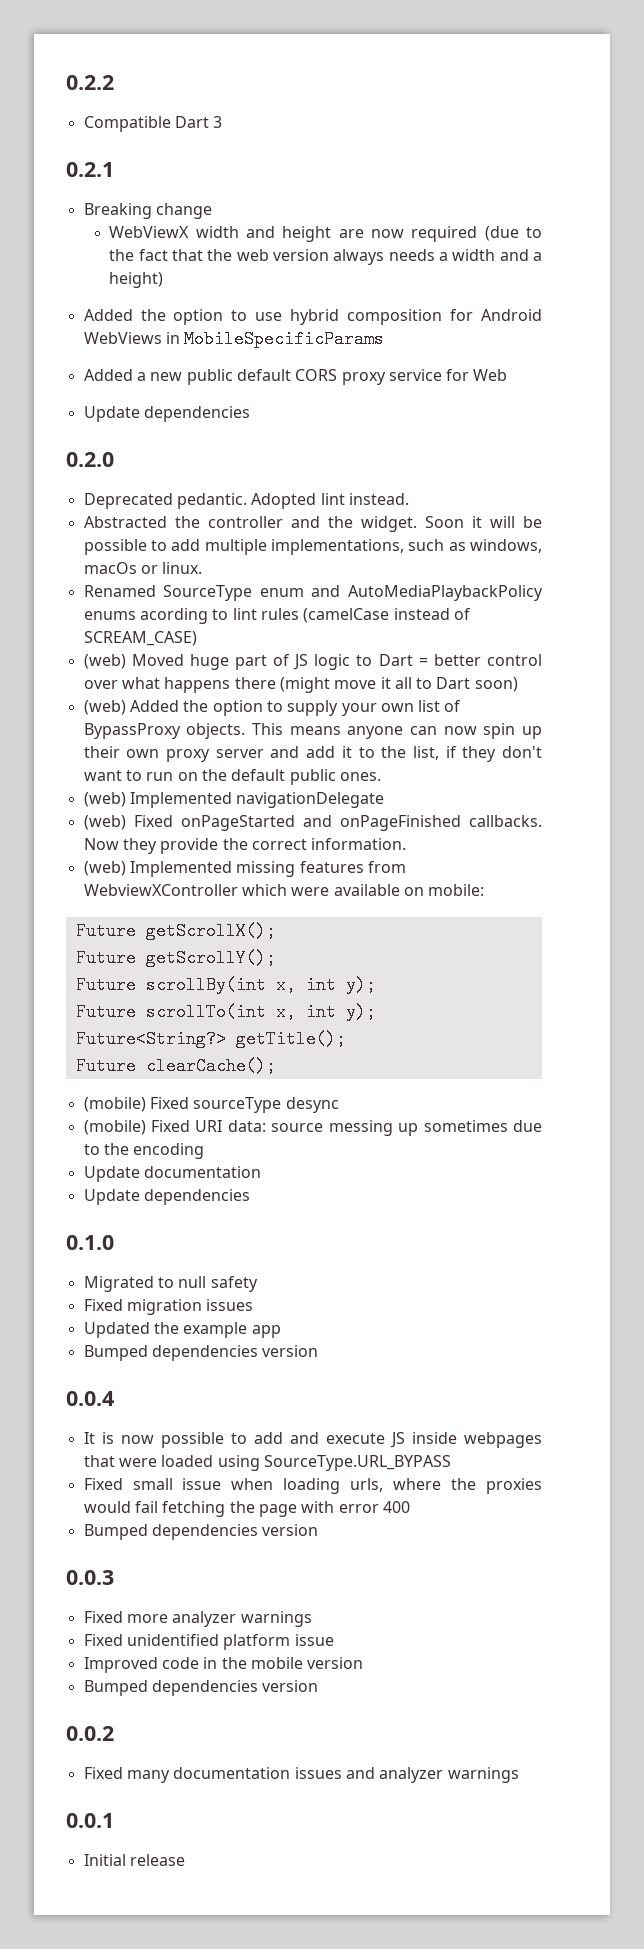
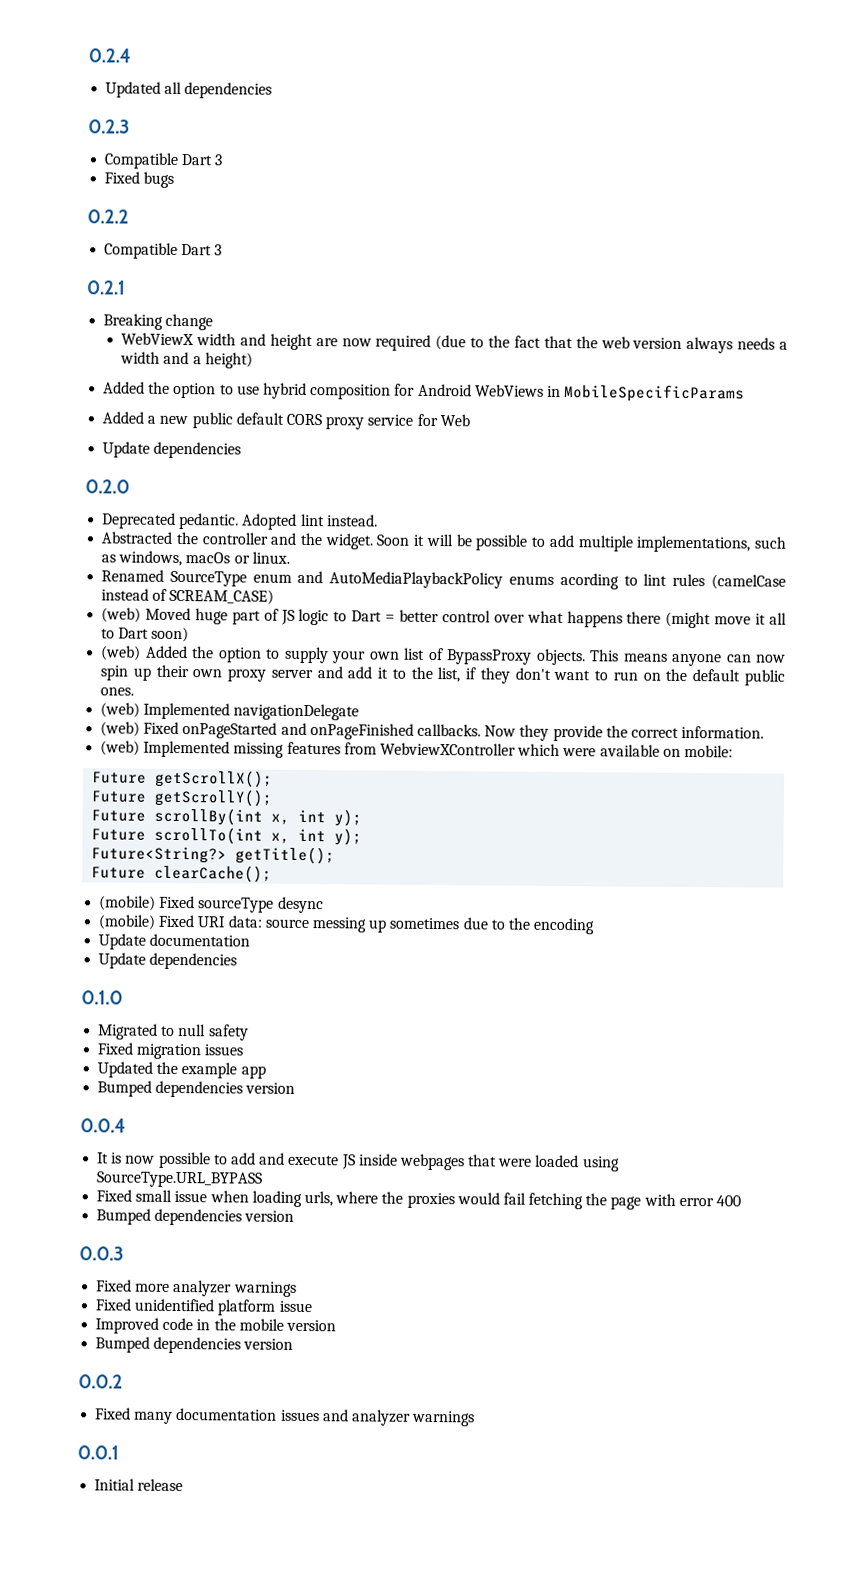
(66, 82) none -> [88,48,131,63] [105,81,273,99] [88,119,130,134] [104,152,223,169] [104,171,175,188] 0.2.4 // Updated all dependencies // 0.2.3 // Compatible Dart 3 // Fixed bugs //

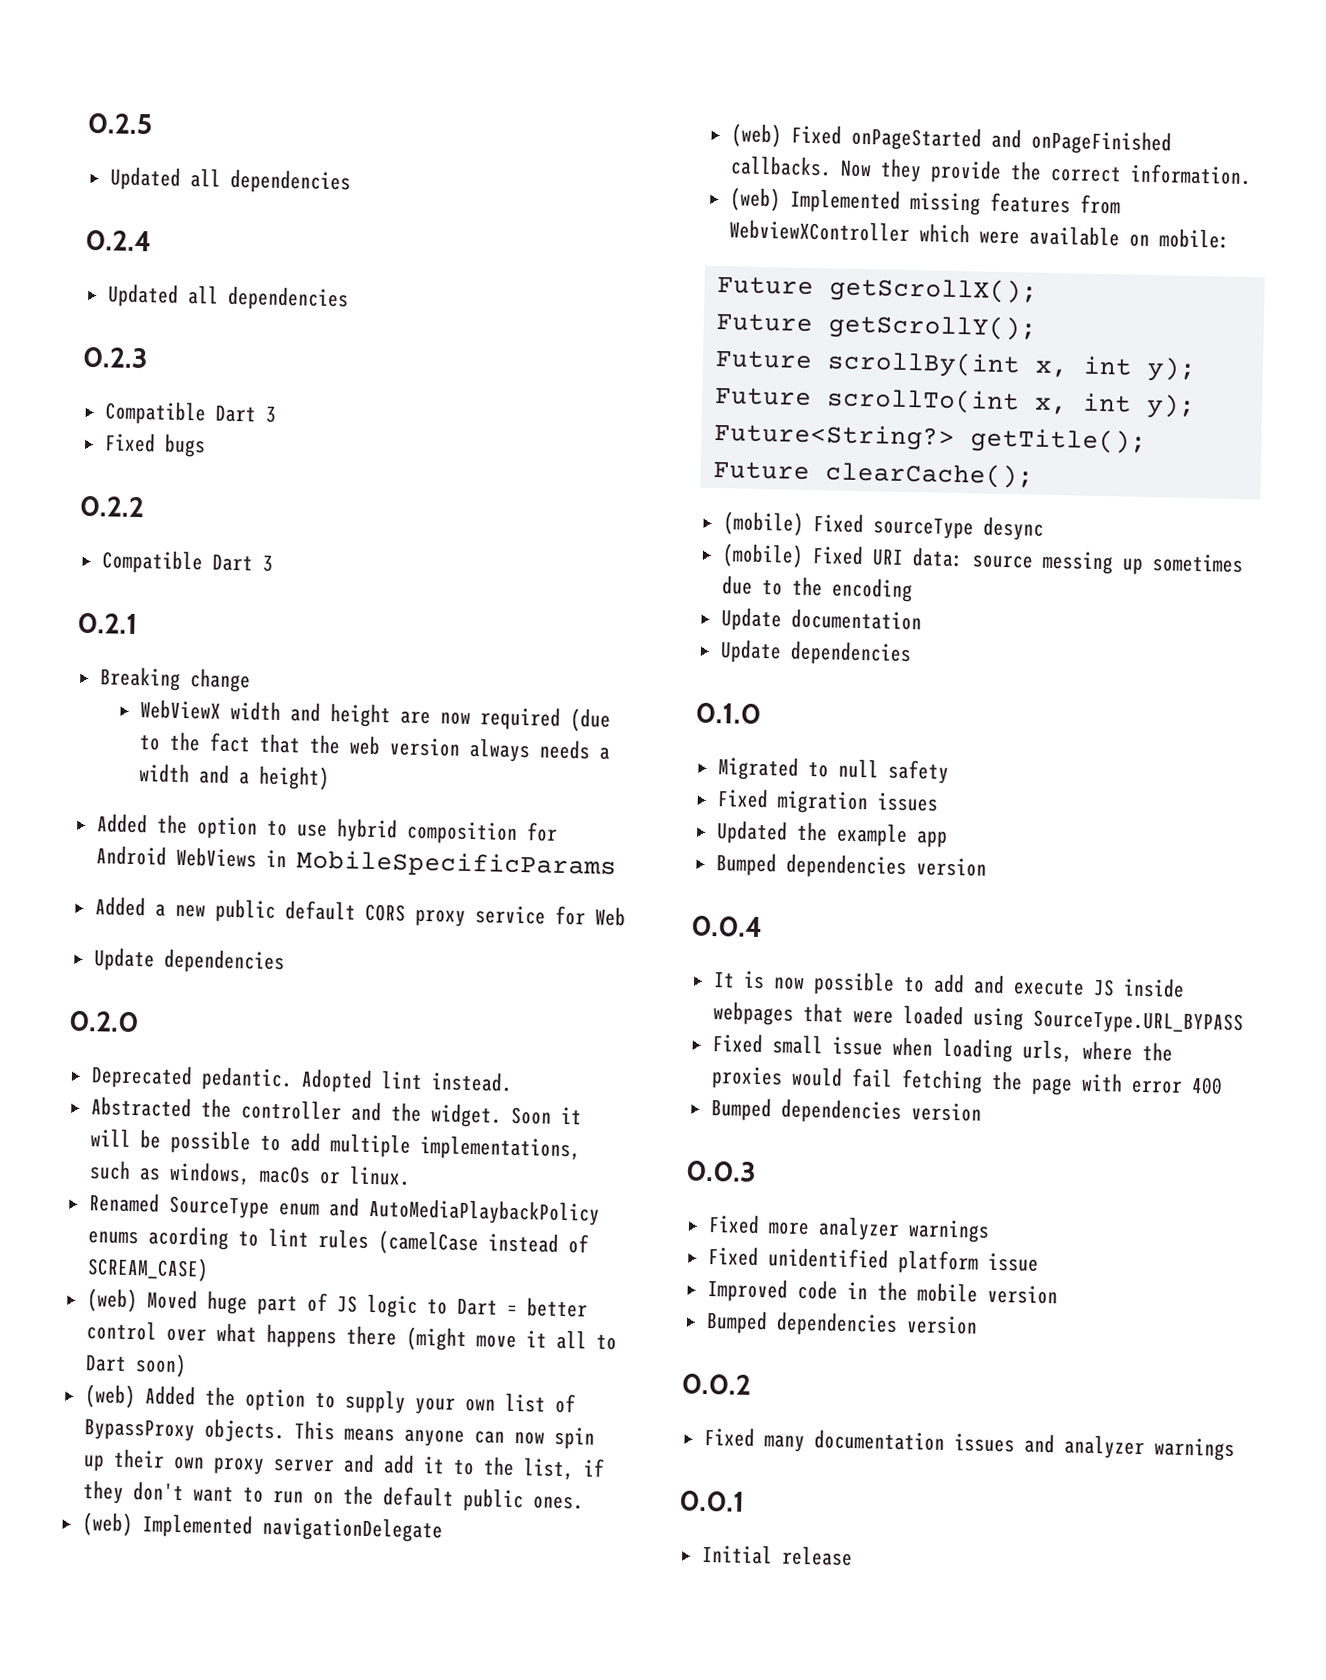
(88, 55) none -> [87,112,153,135] [109,166,351,195] 0.2.5 // Updated all dependencies //

